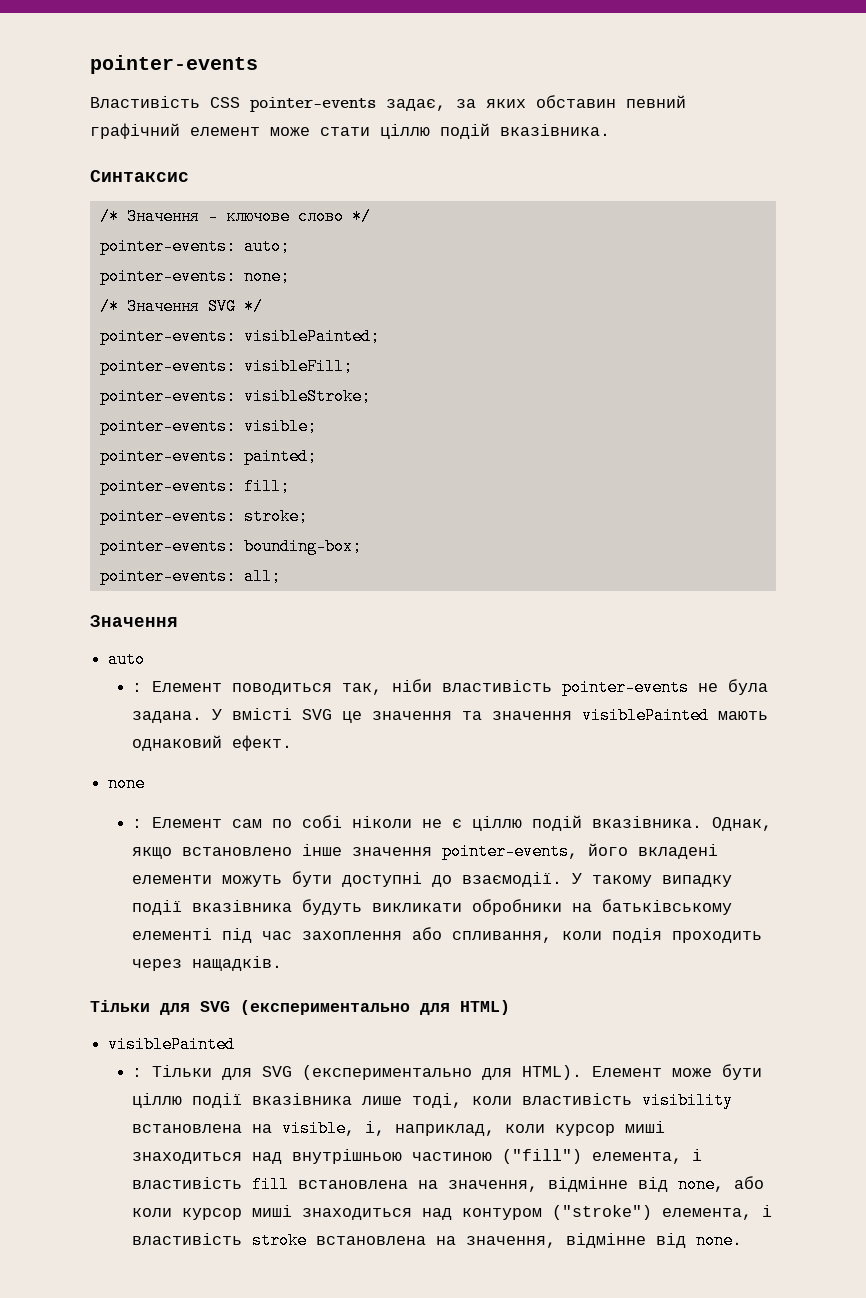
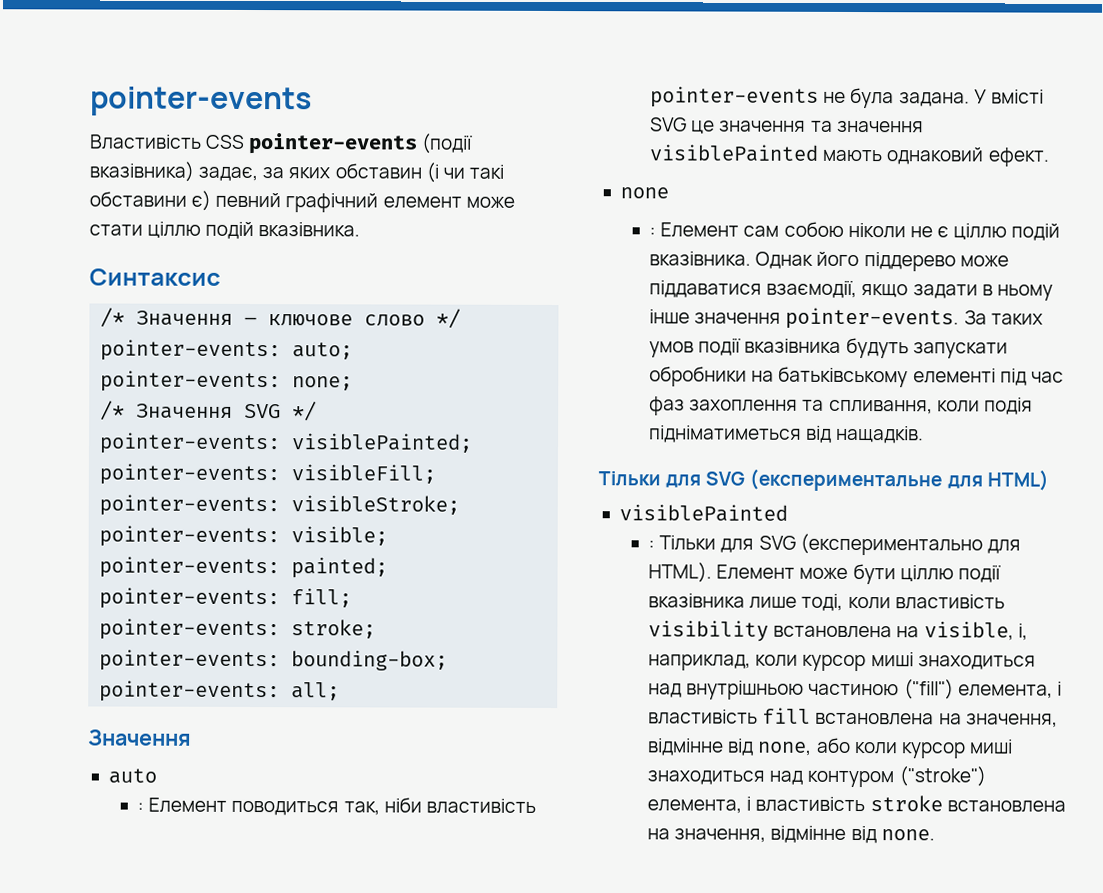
(376, 104) none -> [421,133,474,154] [89,161,194,182] (події вказівника)
(616, 101) none -> [425,162,504,183] [89,190,212,211] (і чи такі обставини є)
[272,815,343,828] по собі -> [783,221,844,237] собою
[712,817,773,831] [132,843,719,860] [132,871,733,887] Однак, якщо встановлено інше значення pointer-events, його вкладені елементи можуть бути доступні до взаємодії. У такому випадку -> [755,251,1009,272] [649,280,1053,301] [649,307,1043,330] [649,341,695,358] Однак його піддерево може піддаватися взаємодії, якщо задати в ньому інше значення pointer-events. За таких умов
[372,903,463,912] викликати -> [912,342,1008,359] запускати
[302,927,443,940] захоплення або -> [649,396,825,416] фаз захоплення та
[672,931,763,943] [132,959,183,971] проходить через -> [649,425,833,443] підніматиметься від
[240,1000,410,1015] (експериментально -> [749,468,943,492] (експериментальне

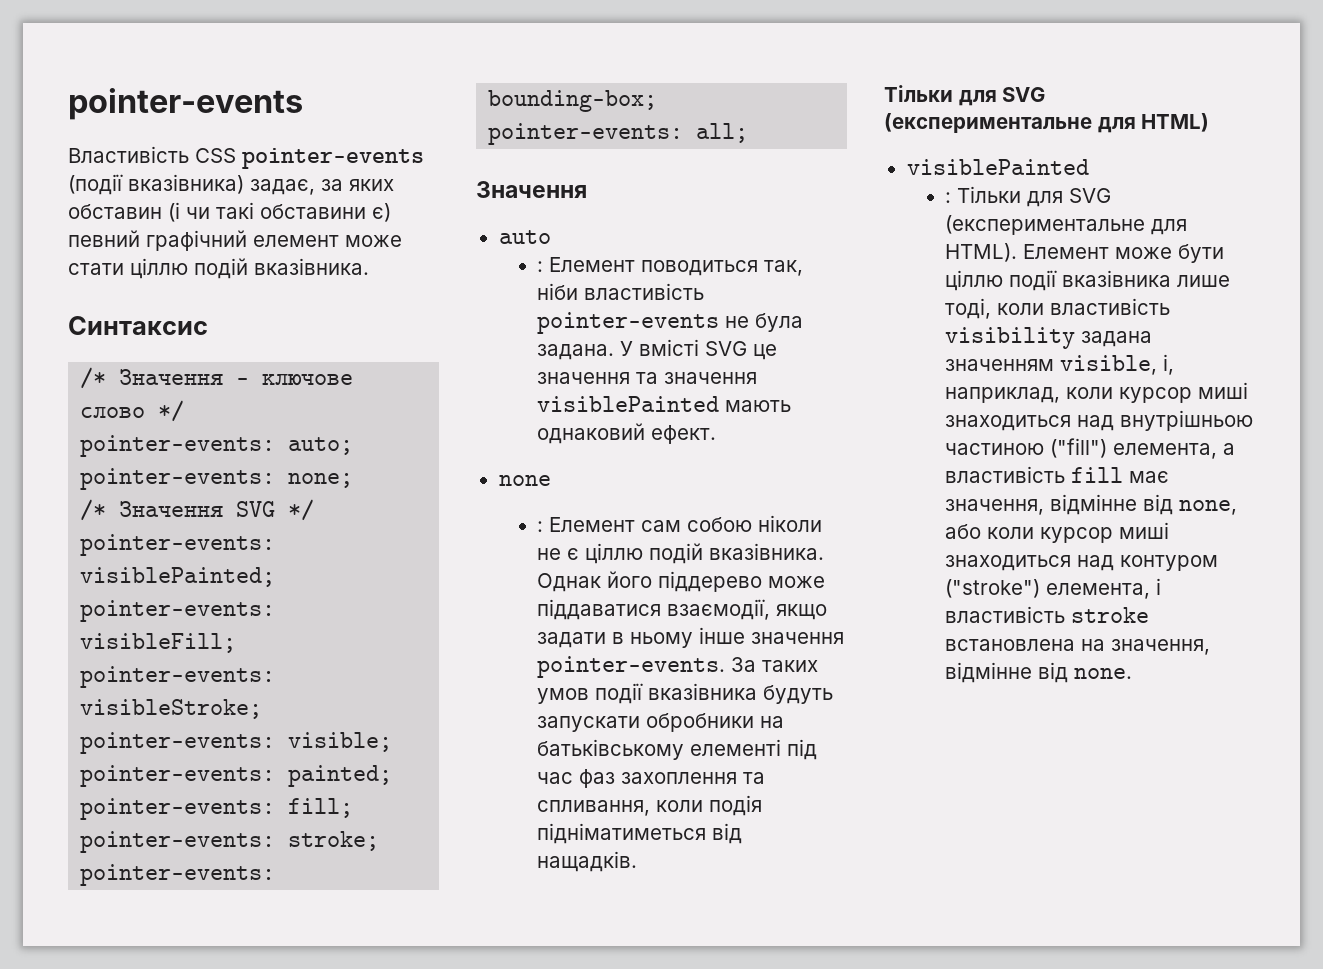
[799,533,983,556] (експериментально -> [945,215,1146,235] (експериментальне
[773,625,920,639] встановлена на -> [1081,331,1153,347] [945,359,1055,371] задана значенням
[1056,681,1062,696] і -> [1223,443,1236,455] а
[815,712,962,726] встановлена на -> [1129,471,1170,483] має

